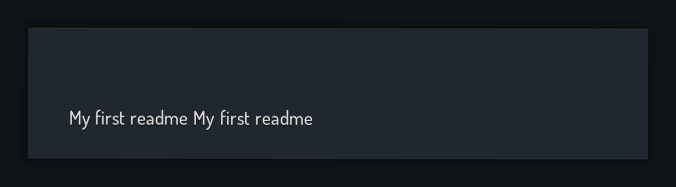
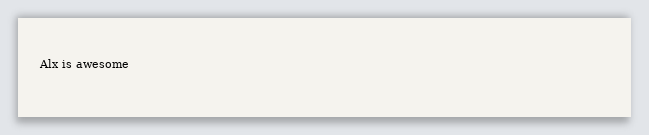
[68,109,313,130] My first readme My first readme -> [39,59,129,68] Alx is awesome

